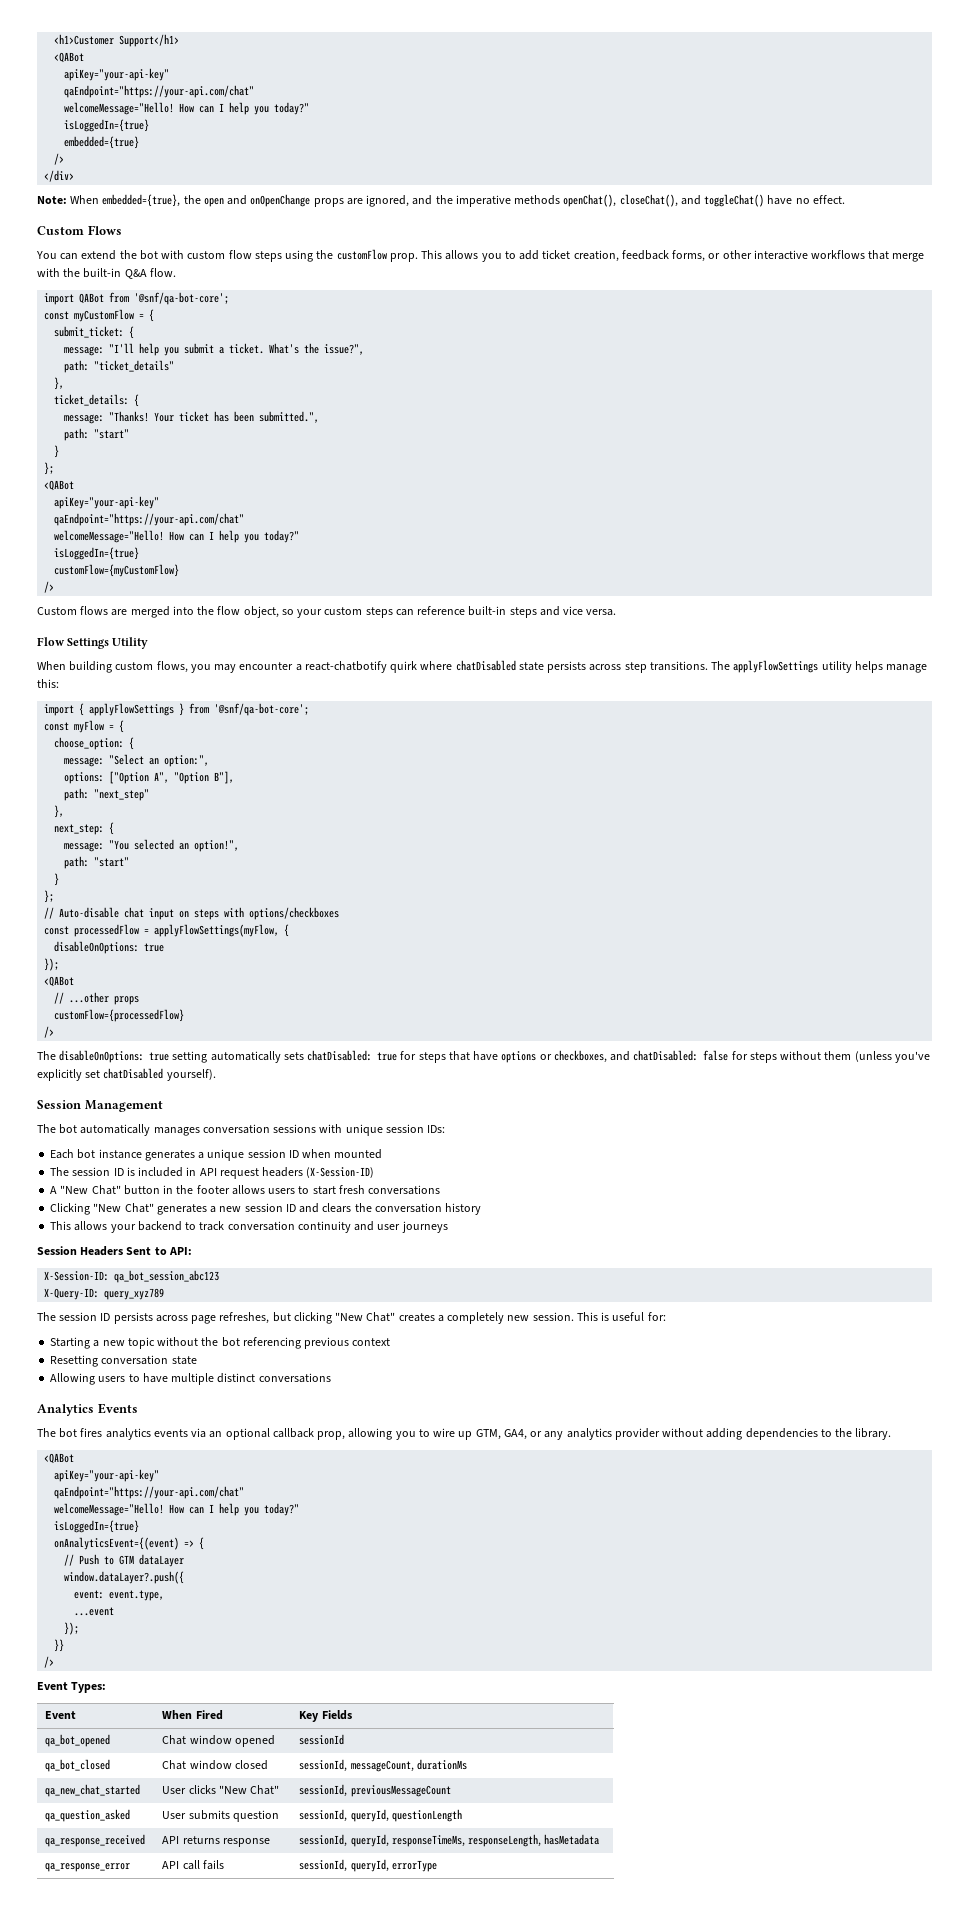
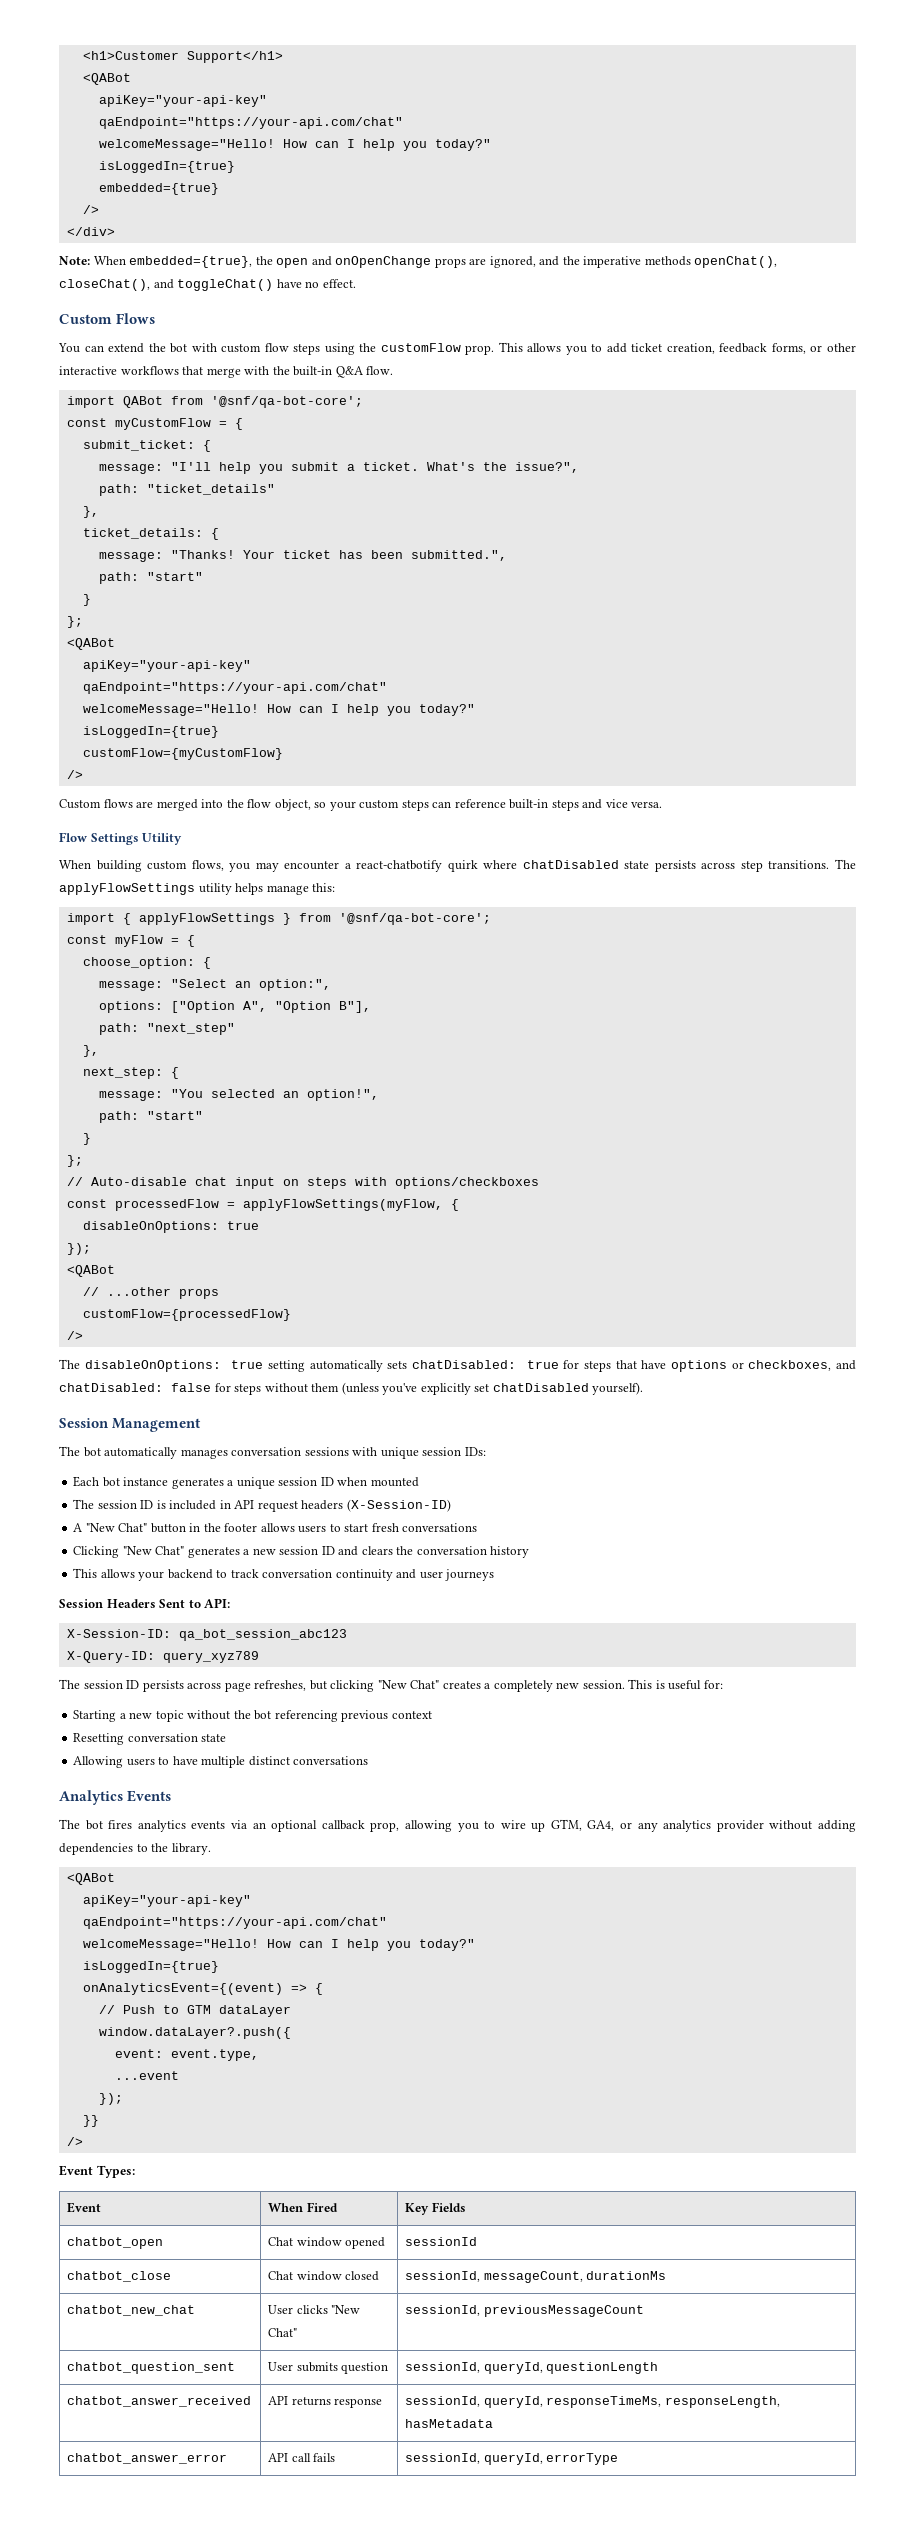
[45,1734,111,1747] qa_bot_opened -> [67,2237,164,2249] chatbot_open
[45,1759,111,1772] qa_bot_closed -> [67,2271,172,2282] chatbot_close
[45,1784,141,1797] qa_new_chat_started -> [67,2305,196,2316] chatbot_new_chat
[45,1809,131,1822] qa_question_asked -> [67,2362,236,2374] chatbot_question_sent
[45,1834,146,1847] qa_response_received -> [67,2396,252,2407] chatbot_answer_received
[45,1863,131,1872] qa_response_error -> [67,2453,228,2464] chatbot_answer_error

